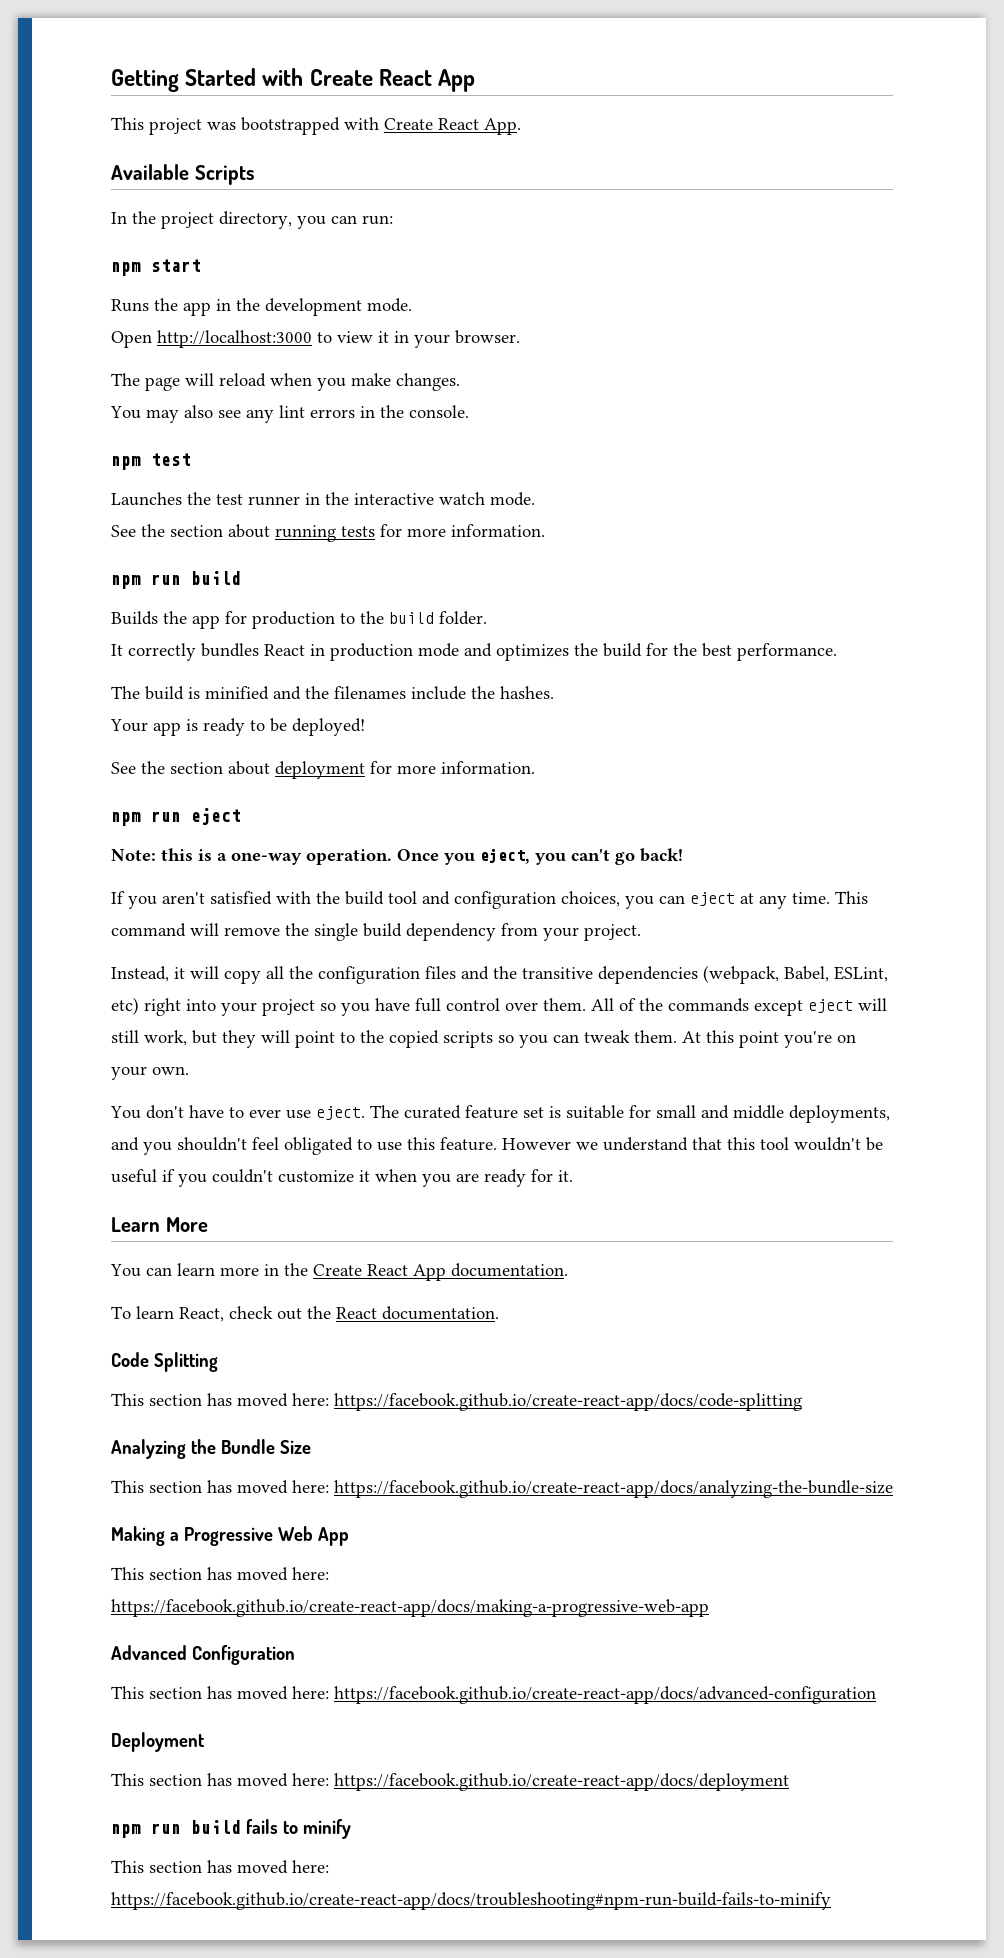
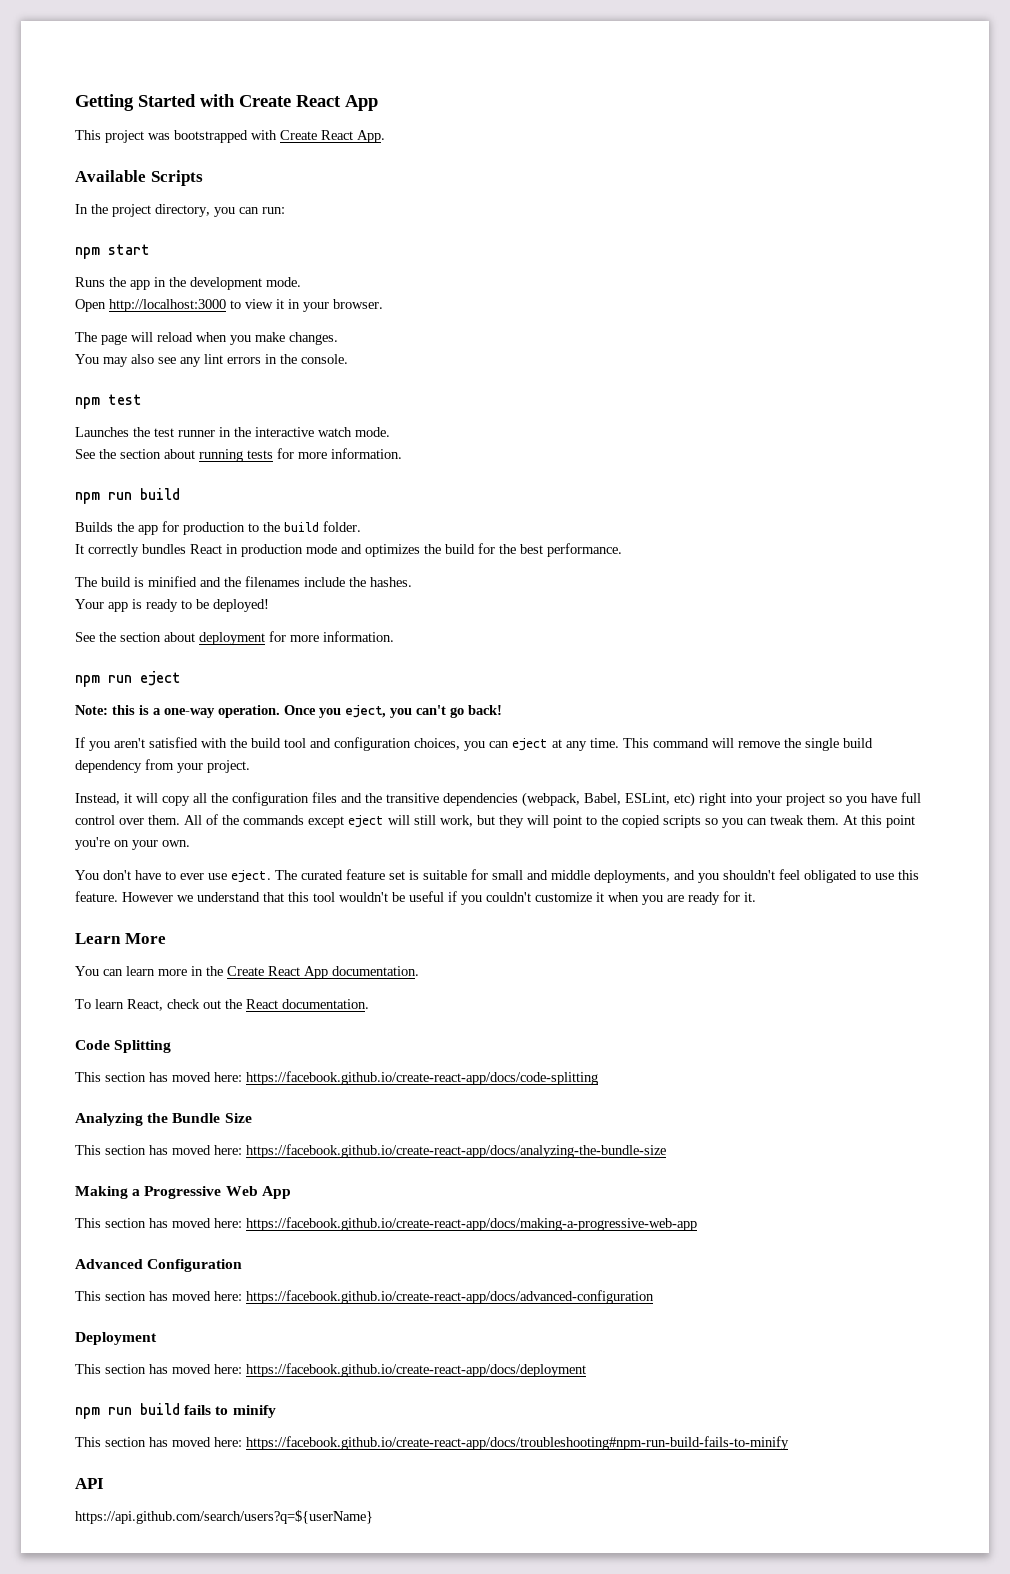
(831, 1901) none -> [75,1478,104,1489] [75,1510,373,1524] // API // https://api.github.com/search/users?q=${userName}

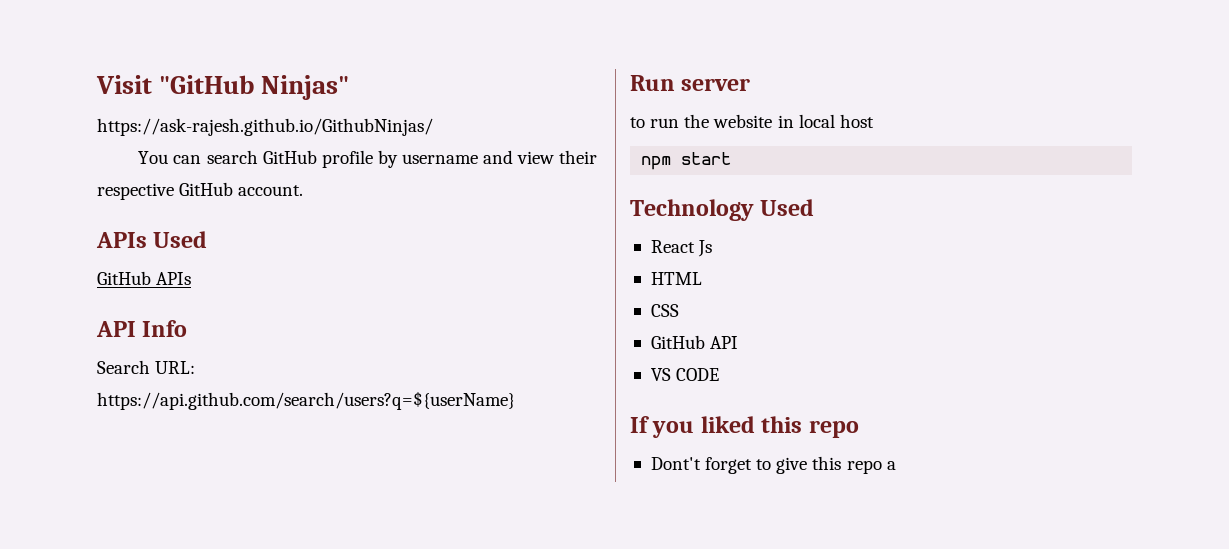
[75,94,378,111] [75,130,385,143] [75,170,203,186] [75,204,285,217] [75,244,150,259] [75,277,301,290] [75,299,383,312] [75,332,338,345] [75,354,348,367] [75,394,142,409] [75,427,390,437] [75,448,402,462] [75,488,180,504] [75,521,361,535] [75,543,622,557] [75,576,412,587] [75,599,269,612] [75,631,394,645] [75,671,181,687] [75,705,502,718] [75,737,873,751] [75,759,250,773] [75,792,921,807] [75,814,915,828] [75,837,190,850] [75,869,919,883] [75,891,756,905] [75,933,166,944] [75,966,419,979] [75,999,369,1011] [75,1040,172,1053] [75,1071,598,1085] [75,1113,252,1126] [75,1144,666,1158] [75,1186,291,1199] [75,1217,697,1231] [75,1259,243,1272] [75,1290,654,1304] [75,1332,157,1345] [75,1363,586,1377] [75,1403,276,1419] [75,1436,789,1450] [75,1478,104,1489] [75,1510,373,1524] Getting Started with Create React App // This project was bootstrapped with Create React App. // Available Scripts // In the project directory, you can run: // npm start // Runs the app in the development mode. // Open http://localhost:3000 to view it in your browser. // The page will reload when you make changes. // You may also see any lint errors in the console. // npm test // Launches the test runner in the interactive watch mode. // See the section about running tests for more information. // npm run build // Builds the app for production to the build folder. // It correctly bundles React in production mode and optimizes the build for the best performance. // The build is minified and the filenames include the hashes. // Your app is ready to be deployed! // See the section about deployment for more information. // npm run eject // Note: this is a one-way operation. Once you eject, you can't go back! // If you aren't satisfied with the build tool and configuration choices, you can eject at any time. This command will remove the single build dependency from your project. // Instead, it will copy all the configuration files and the transitive dependencies (webpack, Babel, ESLint, etc) right into your project so you have full control over them. All of the commands except eject will still work, but they will point to the copied scripts so you can tweak them. At this point you're on your own. // You don't have to ever use eject. The curated feature set is suitable for small and middle deployments, and you shouldn't feel obligated to use this feature. However we understand that this tool wouldn't be useful if you couldn't customize it when you are ready for it. // Learn More // You can learn more in the Create React App documentation. // To learn React, check out the React documentation. // Code Splitting // This section has moved here: https://facebook.github.io/create-react-app/docs/code-splitting // Analyzing the Bundle Size // This section has moved here: https://facebook.github.io/create-react-app/docs/analyzing-the-bundle-size // Making a Progressive Web App // This section has moved here: https://facebook.github.io/create-react-app/docs/making-a-progressive-web-app // Advanced Configuration // This section has moved here: https://facebook.github.io/create-react-app/docs/advanced-configuration // Deployment // This section has moved here: https://facebook.github.io/create-react-app/docs/deployment // npm run build fails to minify // This section has moved here: https://facebook.github.io/create-react-app/docs/troubleshooting#npm-run-build-fails-to-minify // API // https://api.github.com/search/users?q=${userName} -> [96,75,350,100] [97,118,433,136] [138,150,598,168] [97,182,304,200] [96,231,208,248] [97,271,192,285] [96,320,188,337] [97,360,196,374] [97,391,515,410] [630,75,751,91] [630,114,874,128] [641,152,732,170] [630,199,815,221] [650,240,713,257] [650,272,702,285] [650,304,679,317] [650,335,739,349] [650,368,720,381] [630,416,859,438] [650,456,896,474] Visit "GitHub Ninjas" // https://ask-rajesh.github.io/GithubNinjas/ // You can search GitHub profile by username and view their respective GitHub account. // APIs Used // GitHub APIs // API Info // Search URL: https://api.github.com/search/users?q=${userName} // Run server // to run the website in local host // npm start // Technology Used // React Js // HTML // CSS // GitHub API // VS CODE // If you liked this repo // Dont't forget to give this repo a

